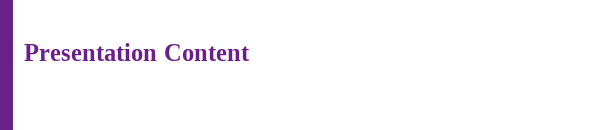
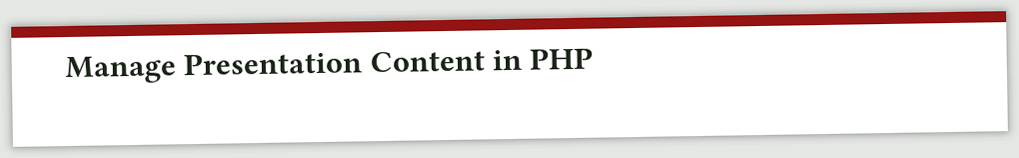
(24, 52) none -> [65,55,177,85] Manage
(250, 52) none -> [492,47,594,71] in PHP

